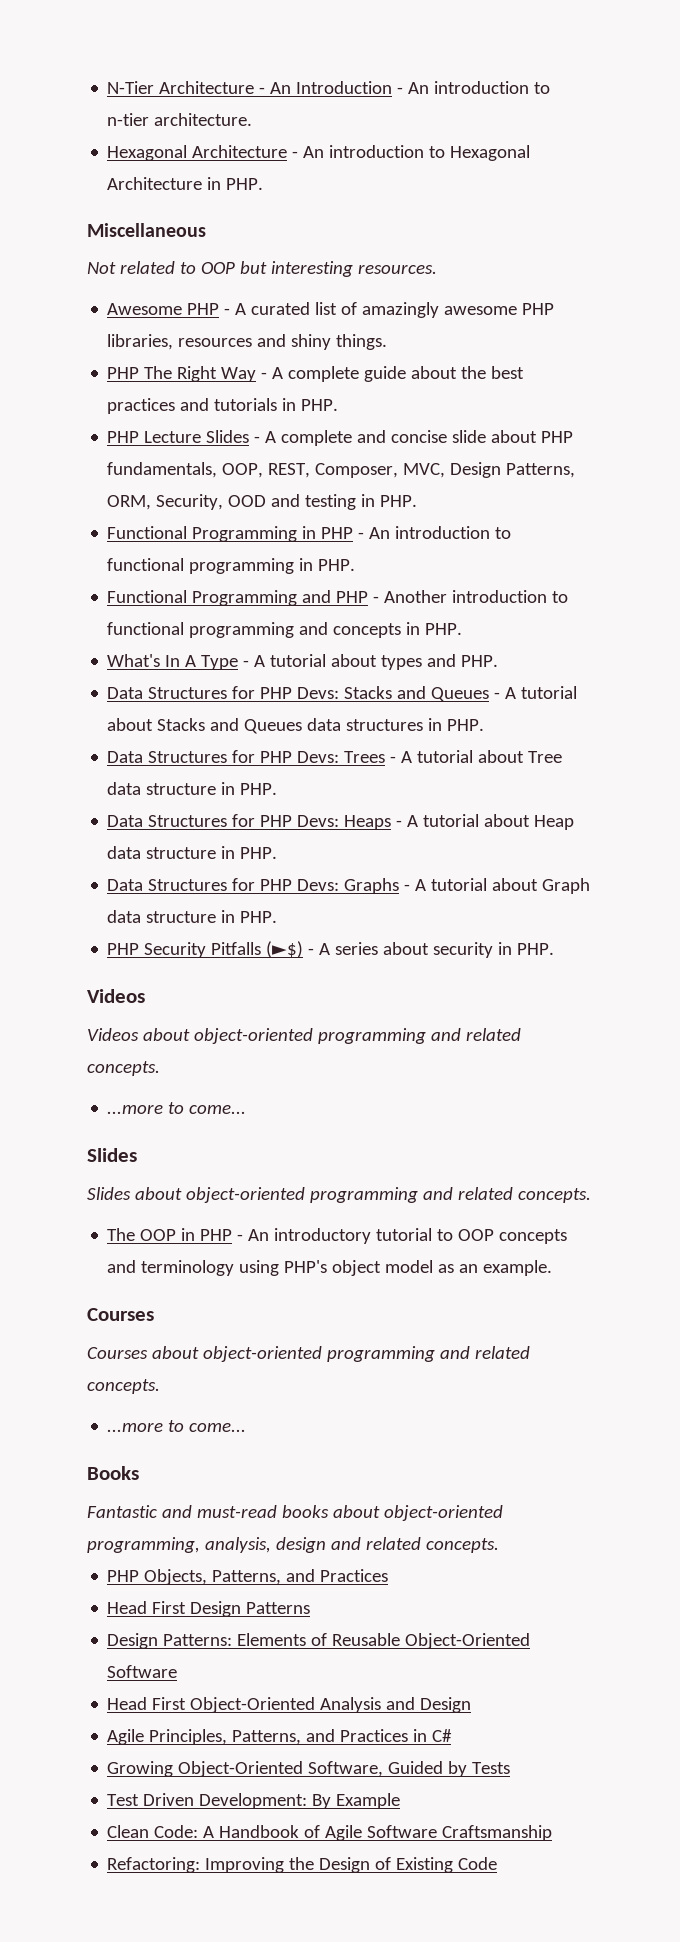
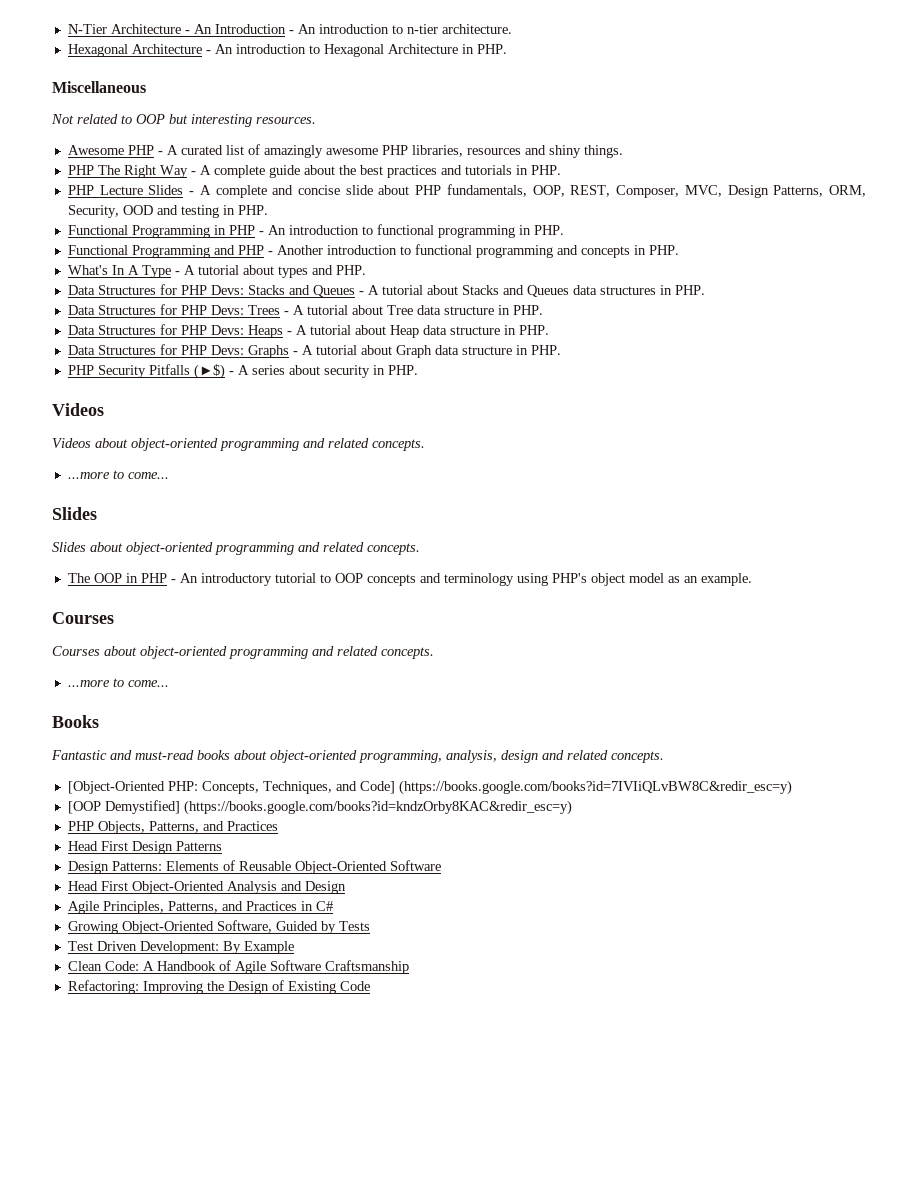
(499, 1545) none -> [67,780,792,795] [67,800,572,815] // [Object-Oriented PHP: Concepts, Techniques, and Code] (https://books.google.com/books?id=7IVIiQLvBW8C&redir_esc=y) // [OOP Demystified] (https://books.google.com/books?id=kndzOrby8KAC&redir_esc=y)

